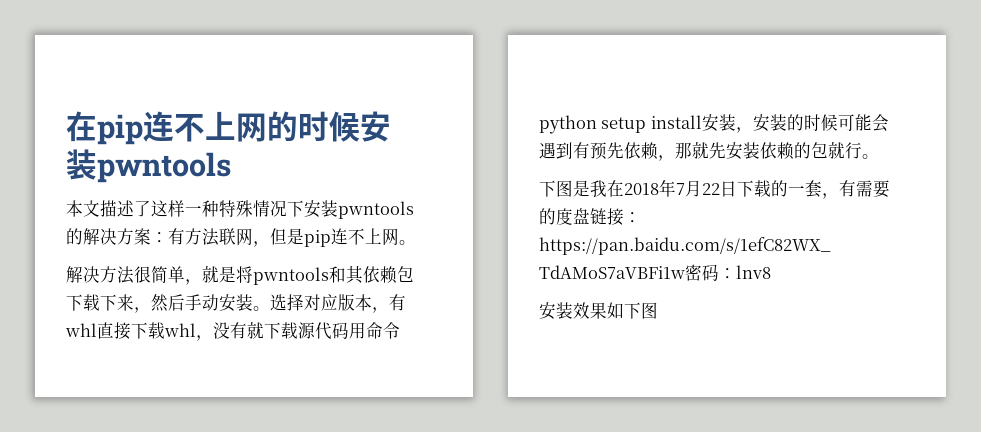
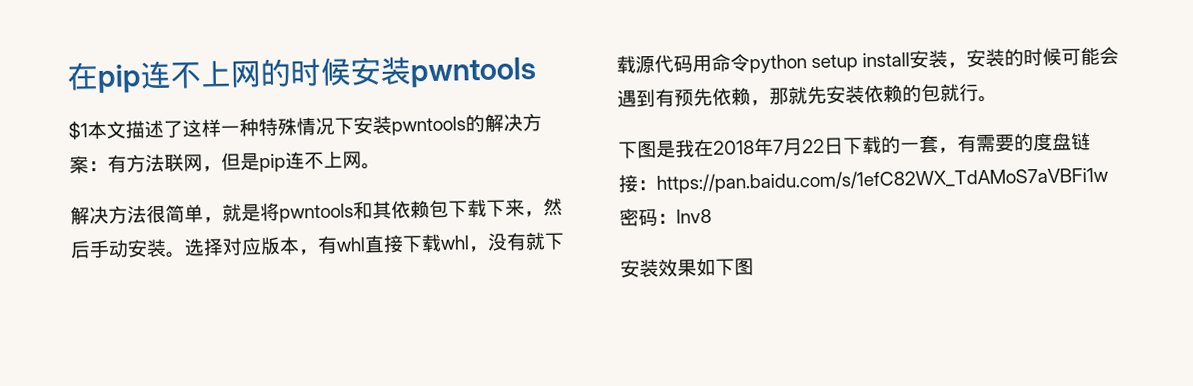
(231, 167) none -> [68,121,88,140] $1

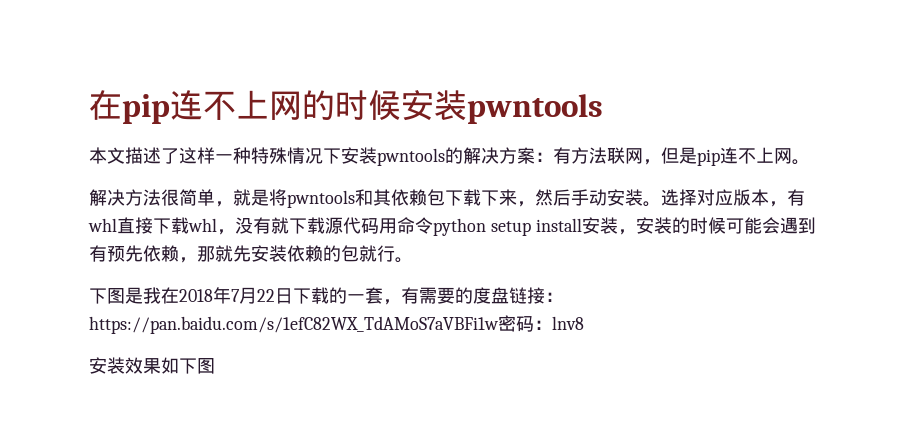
[68,121,88,140] $1 -> (603, 109) none

